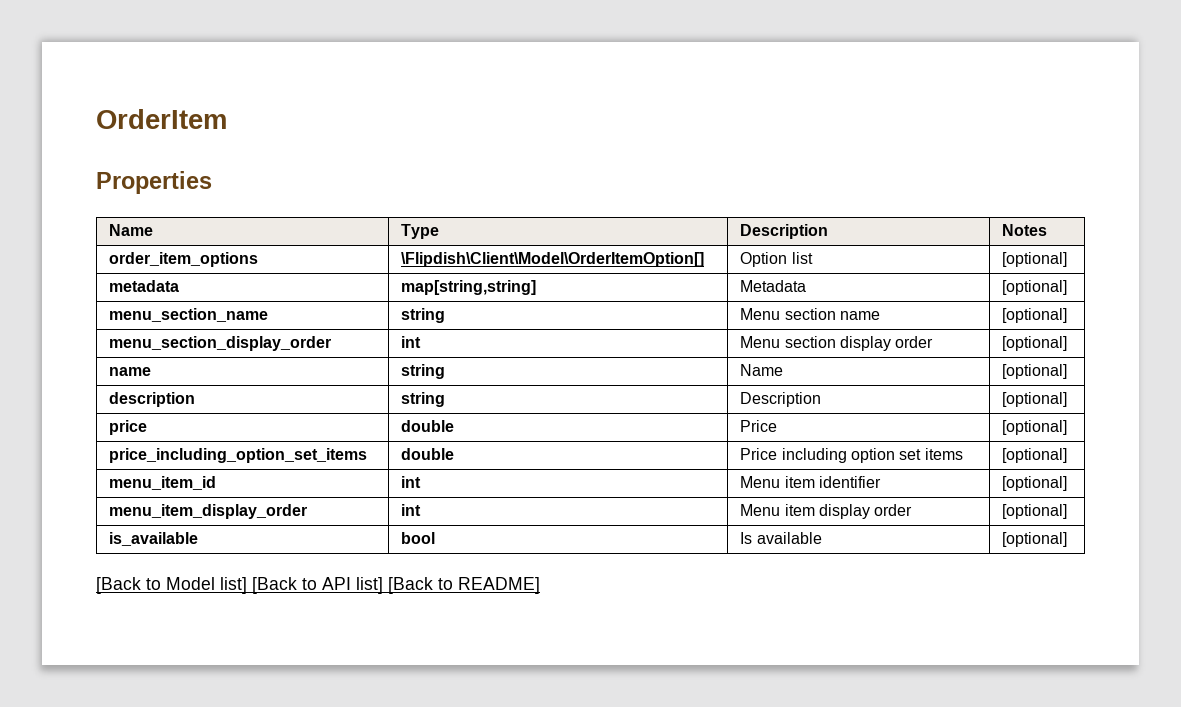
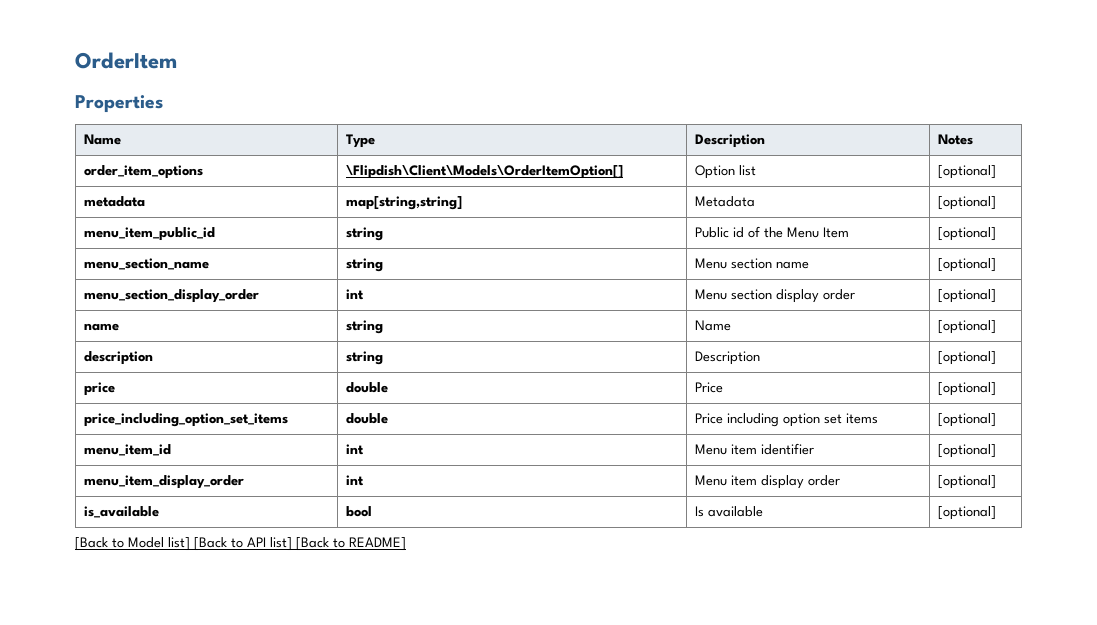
[401,252,705,267] \Flipdish\Client\Model\OrderItemOption[] -> [346,165,624,179] \Flipdish\Client\Models\OrderItemOption[]
(1068, 287) none -> [84,227,216,241] [346,227,384,241] [695,226,850,238] [938,227,997,241] // menu_item_public_id | string | Public id of the Menu Item | [optional]

